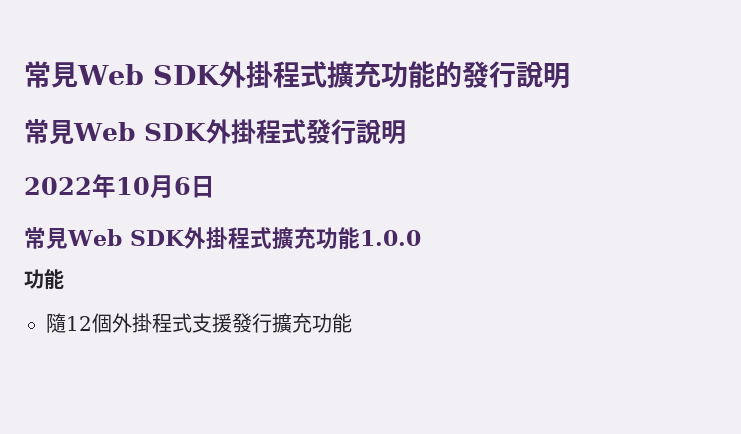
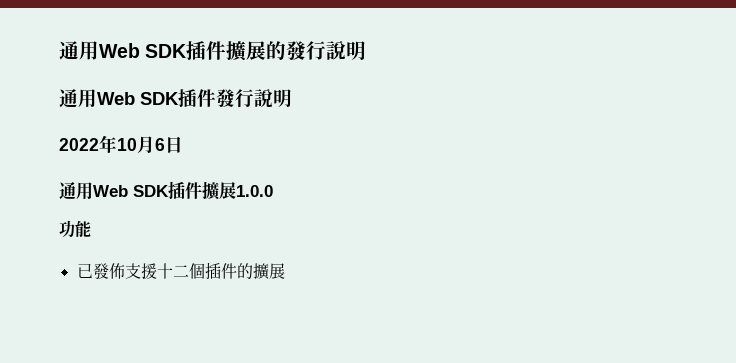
[24,61,435,88] 常見Web SDK外掛程式擴充功能 -> [59,41,267,62] 通用Web SDK插件擴展
[24,119,306,145] 常見Web SDK外掛程式 -> [59,89,216,108] 通用Web SDK插件
[24,227,421,249] [24,269,64,289] [46,313,352,333] 常見Web SDK外掛程式擴充功能1.0.0 // 功能 // 隨12個外掛程式支援發行擴充功能 -> [59,181,273,201] [59,220,91,237] [76,262,285,280] 通用Web SDK插件擴展1.0.0 // 功能 // 已發佈支援十二個插件的擴展

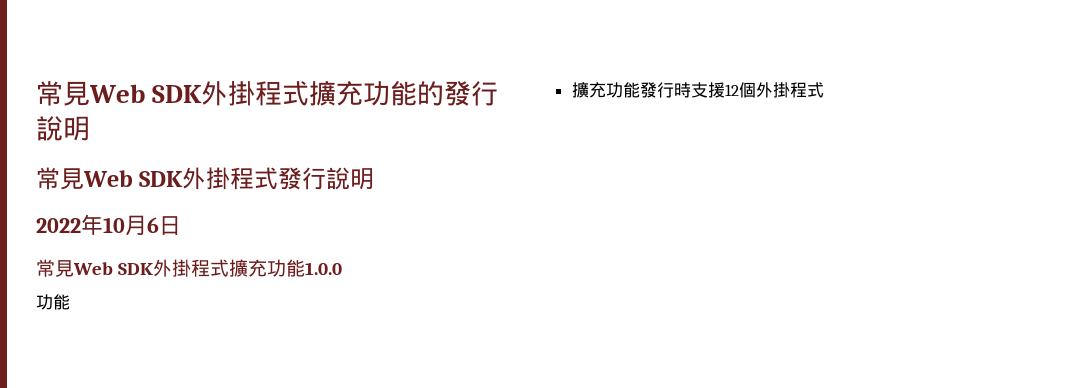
[59,41,267,62] 通用Web SDK插件擴展 -> [36,80,418,106] 常見Web SDK外掛程式擴充功能
[59,89,216,108] 通用Web SDK插件 -> [36,167,279,190] 常見Web SDK外掛程式
[59,181,273,201] [59,220,91,237] [76,262,285,280] 通用Web SDK插件擴展1.0.0 // 功能 // 已發佈支援十二個插件的擴展 -> [36,259,343,277] [36,294,70,310] [571,82,824,98] 常見Web SDK外掛程式擴充功能1.0.0 // 功能 // 擴充功能發行時支援12個外掛程式

